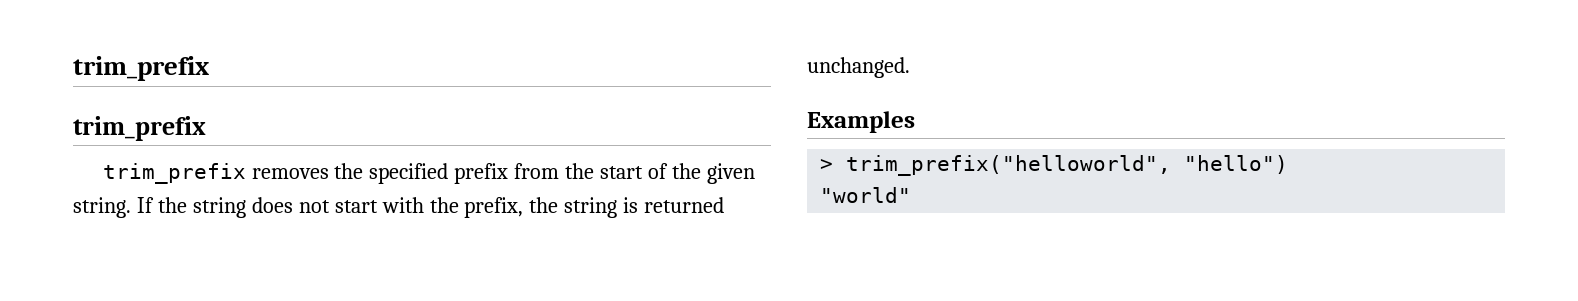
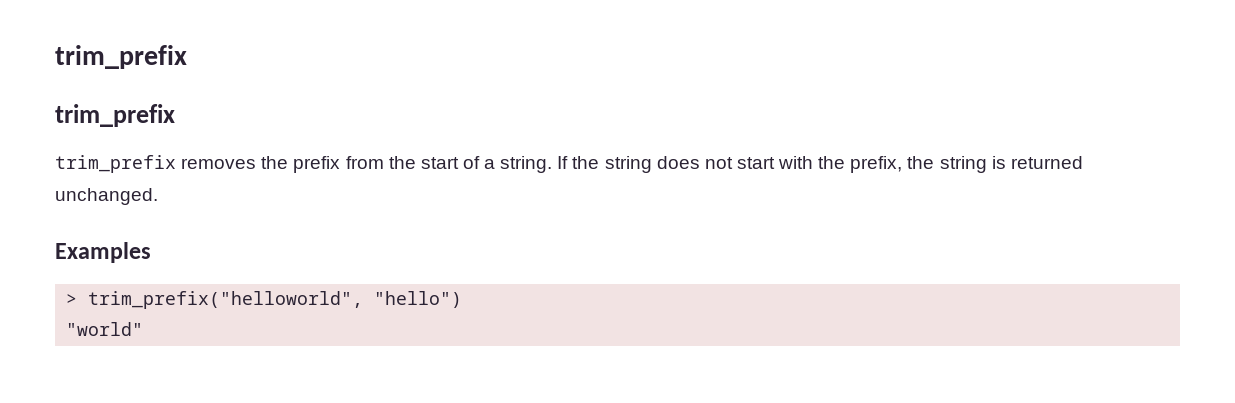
[369,163,449,184] specified -> (289, 162) none
[672,163,756,184] the given -> [484,159,496,169] a

